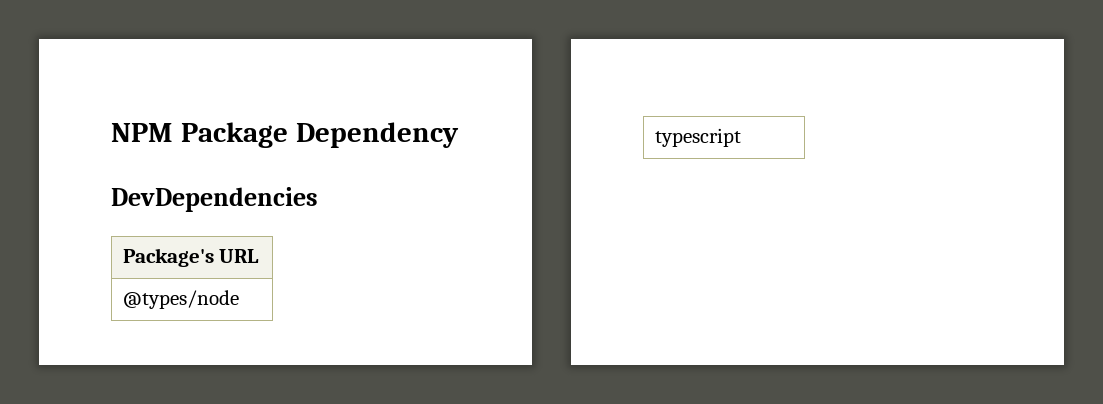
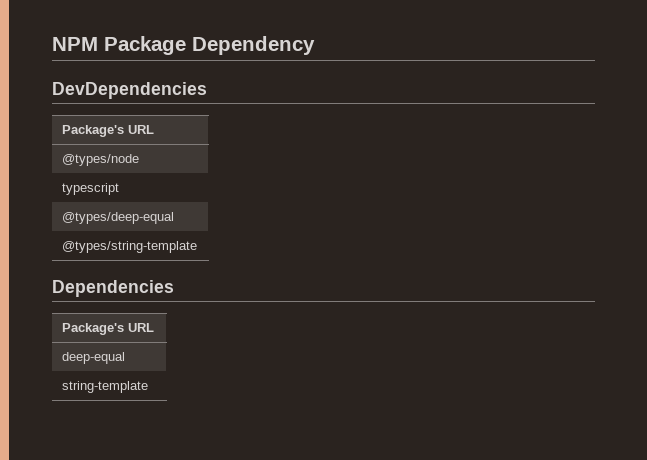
(741, 137) none -> [62,212,175,224] [62,241,198,253] [52,280,174,297] [62,323,155,335] [62,352,126,364] [62,381,149,393] // @types/deep-equal // @types/string-template // Dependencies // Package's URL // deep-equal // string-template

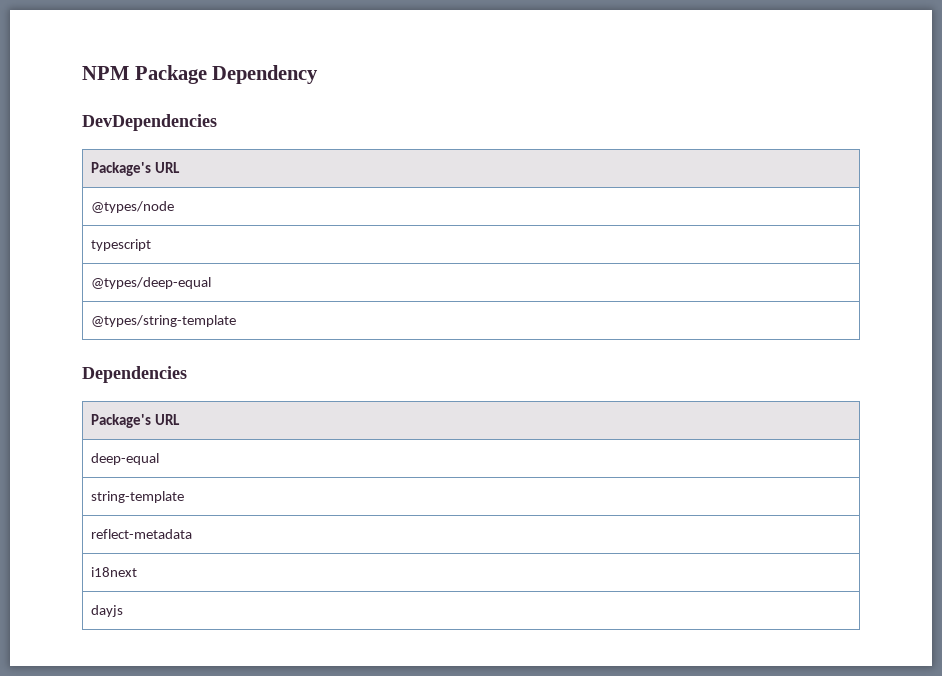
(149, 387) none -> [90,529,192,539] [90,567,137,577] [90,605,123,617] // reflect-metadata // i18next // dayjs

